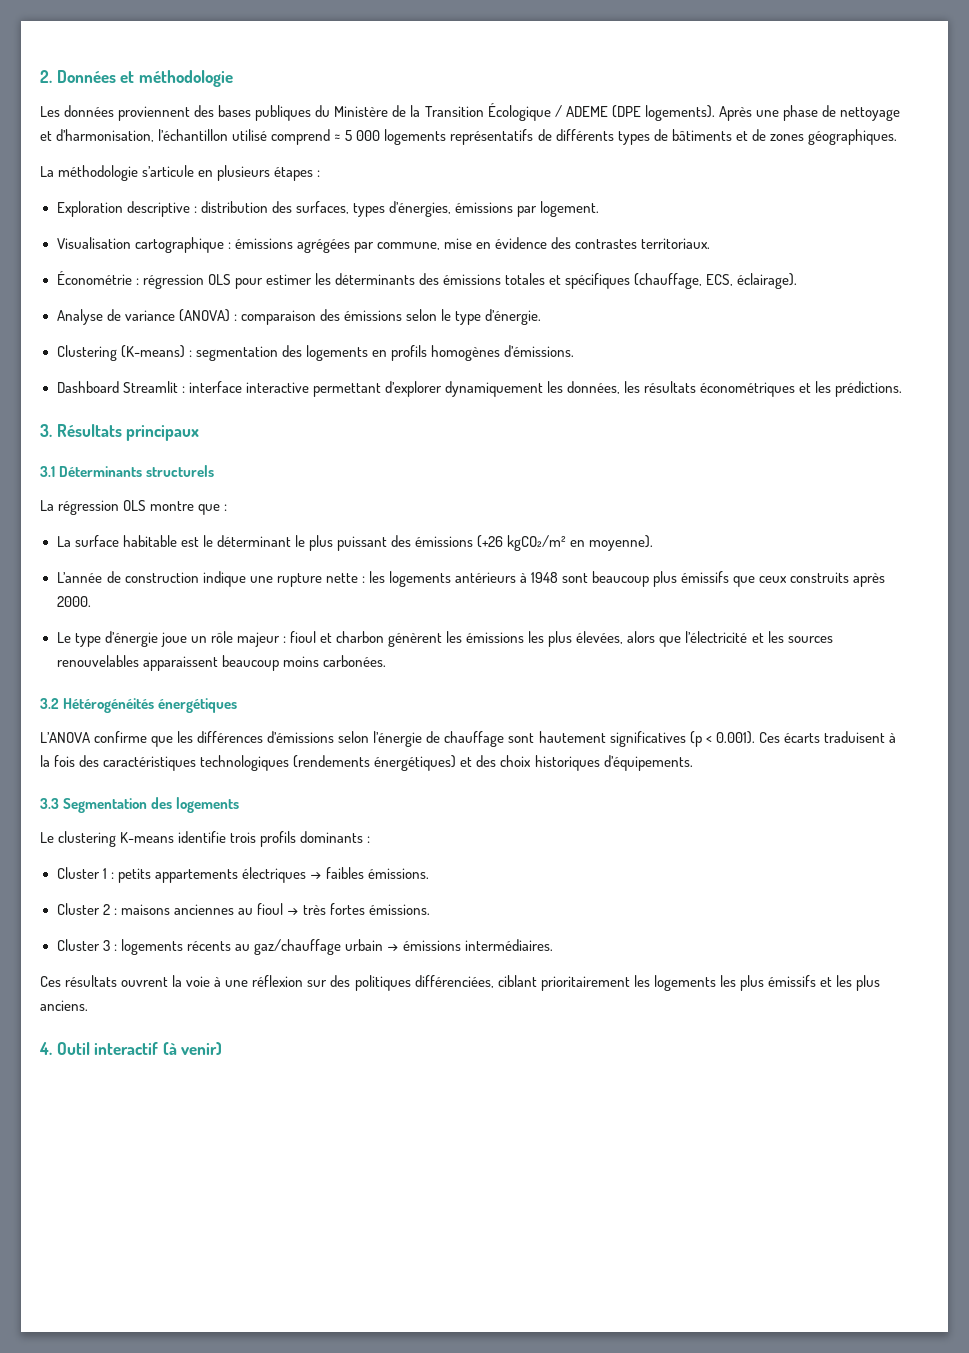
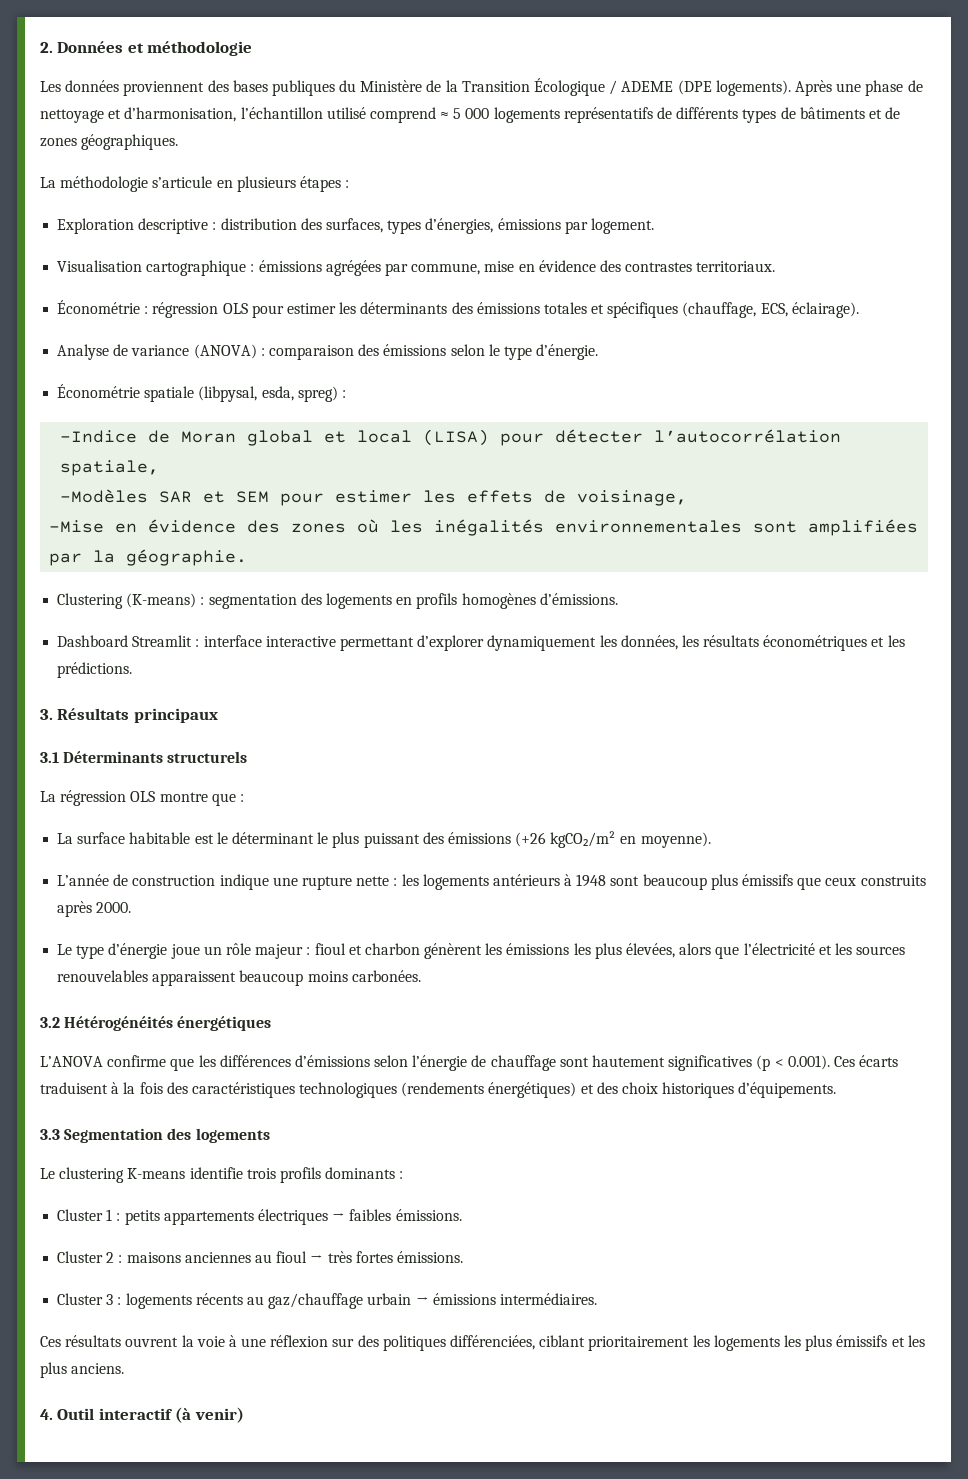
(542, 317) none -> [57,384,346,402] [60,429,842,446] [60,460,160,476] [60,489,688,506] [49,519,919,536] [49,549,248,566] // Économétrie spatiale (libpysal, esda, spreg) : // -Indice de Moran global et local (LISA) pour détecter l’autocorrélation spatiale, // -Modèles SAR et SEM pour estimer les effets de voisinage, // -Mise en évidence des zones où les inégalités environnementales sont amplifiées par la géographie.

